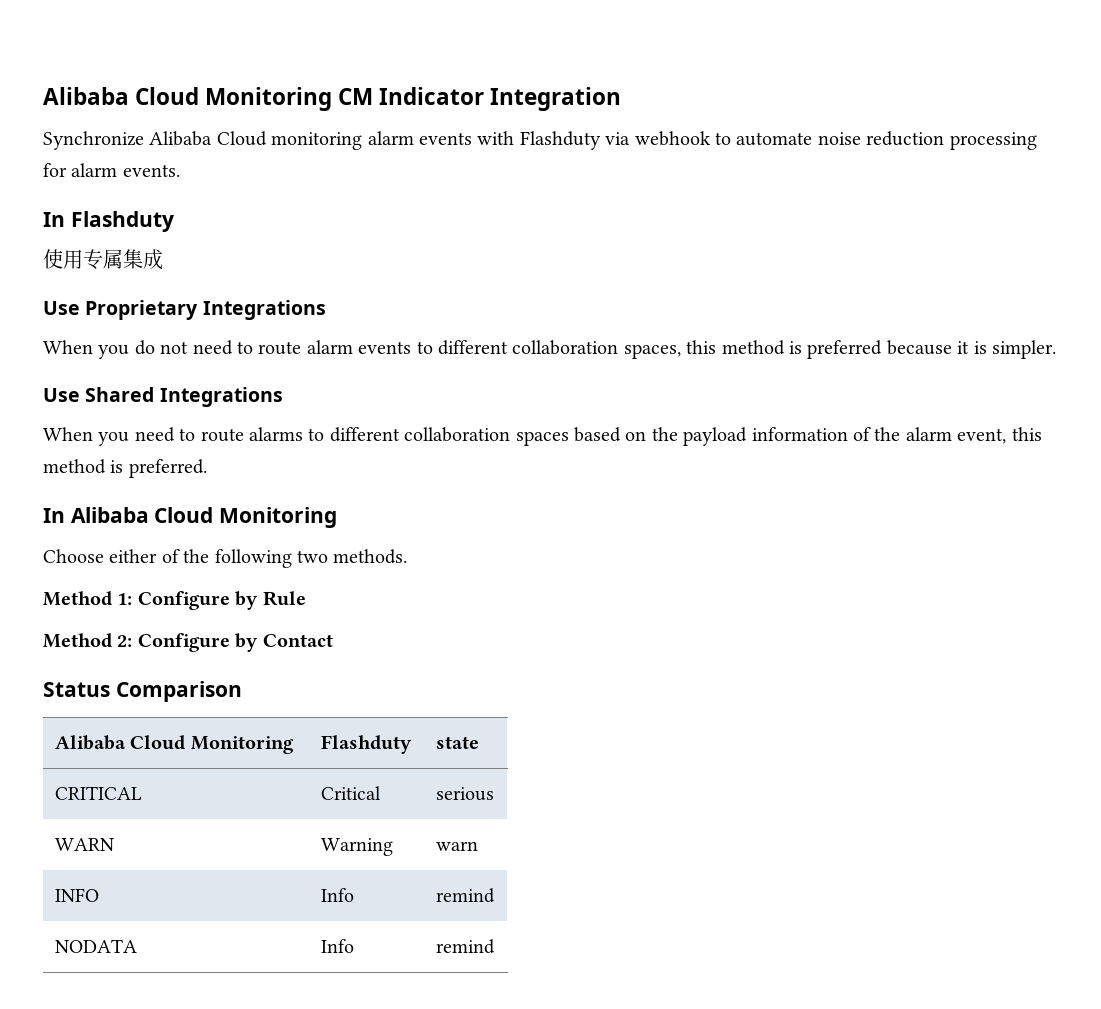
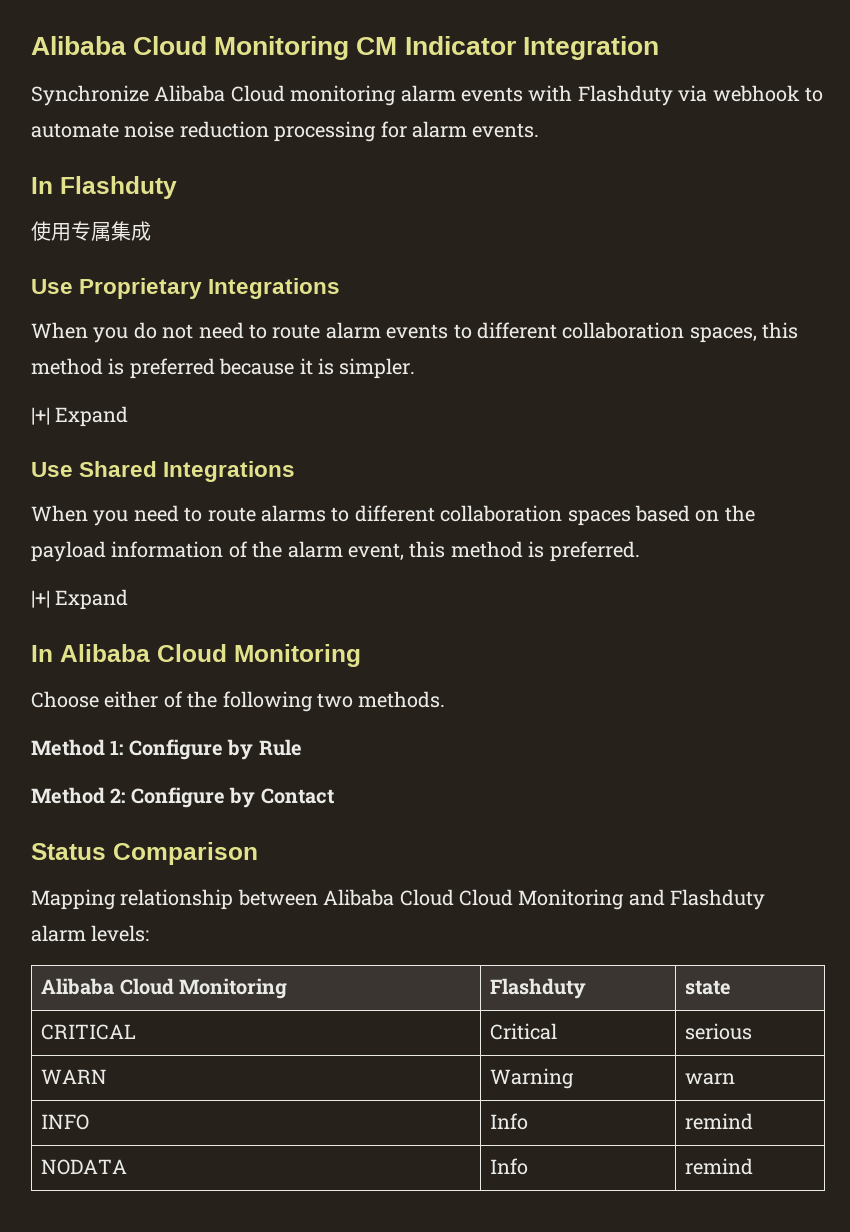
(1056, 349) none -> [31,406,129,427] // |+| Expand
(207, 468) none -> [31,589,129,610] // |+| Expand
(242, 691) none -> [31,889,766,910] [31,925,150,942] // Mapping relationship between Alibaba Cloud Cloud Monitoring and Flashduty alarm levels:

